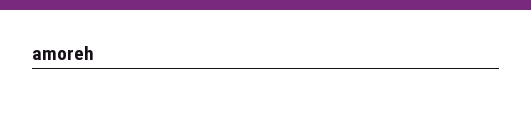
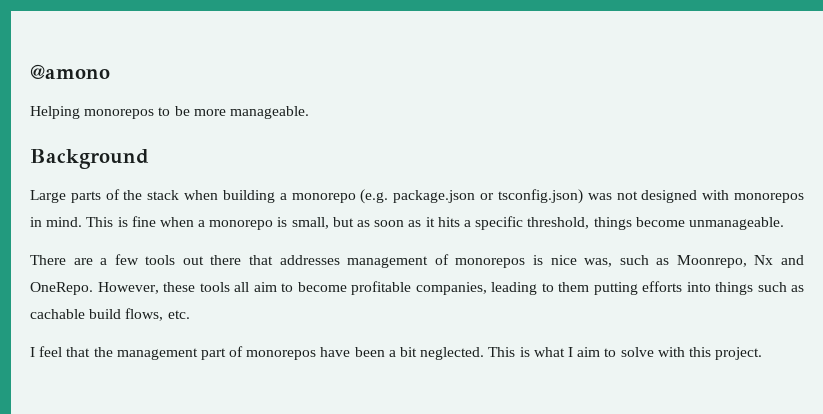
[32,46,94,60] amoreh -> [30,64,110,79] [30,106,309,119] [30,149,149,169] [30,189,805,204] [30,216,784,230] [30,254,804,268] [30,281,804,295] [30,308,190,321] [30,346,763,360] @amono // Helping monorepos to be more manageable. // Background // Large parts of the stack when building a monorepo (e.g. package.json or tsconfig.json) was not designed with monorepos in mind. This is fine when a monorepo is small, but as soon as it hits a specific threshold, things become unmanageable. // There are a few tools out there that addresses management of monorepos is nice was, such as Moonrepo, Nx and OneRepo. However, these tools all aim to become profitable companies, leading to them putting efforts into things such as cachable build flows, etc. // I feel that the management part of monorepos have been a bit neglected. This is what I aim to solve with this project.

